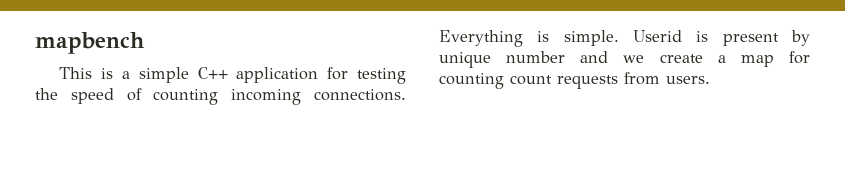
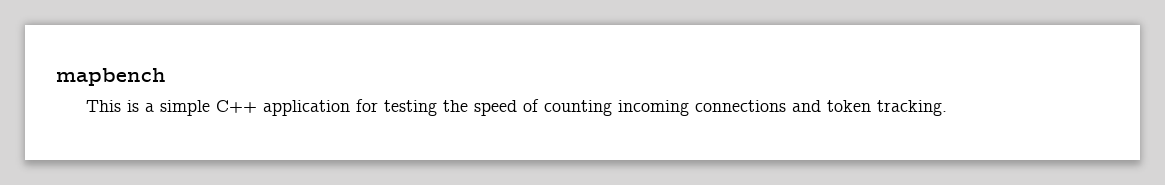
[314,89,406,101] [439,30,810,47] [439,51,810,68] [439,72,710,89] connections. Everything is simple. Userid is present by unique number and we create a map for counting count requests from users. -> [694,100,947,116] connections and token tracking.

